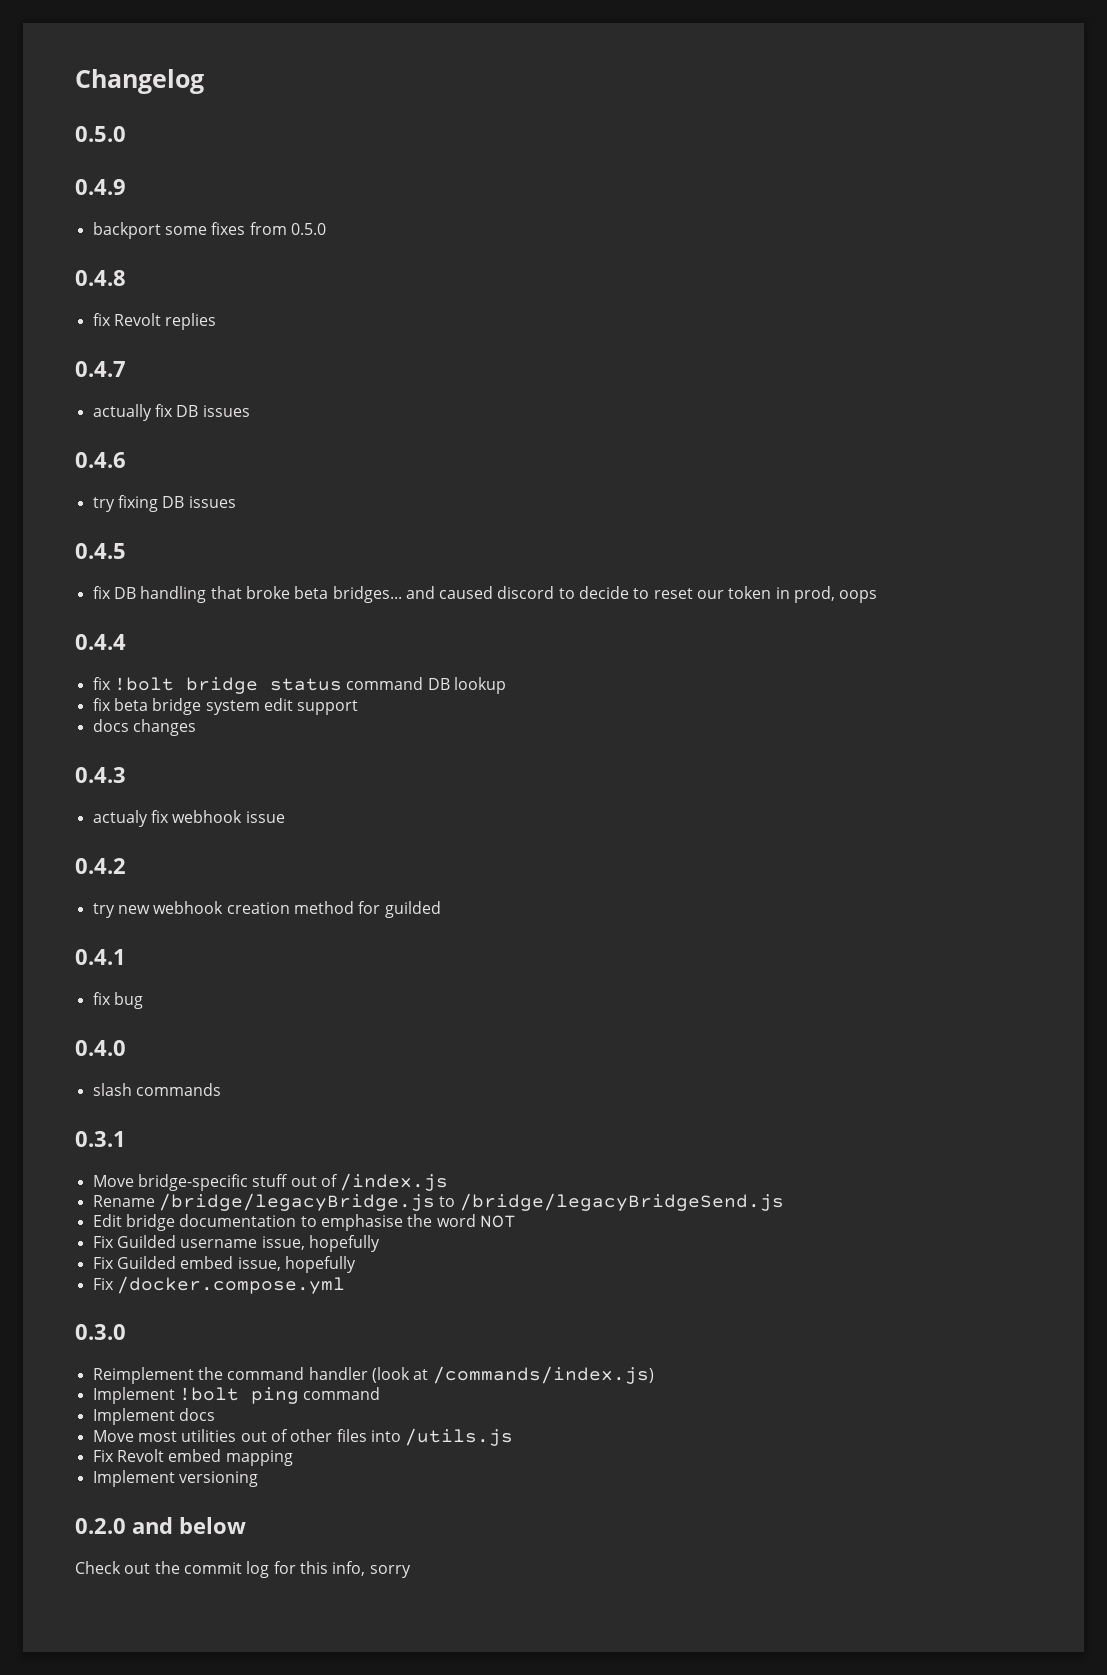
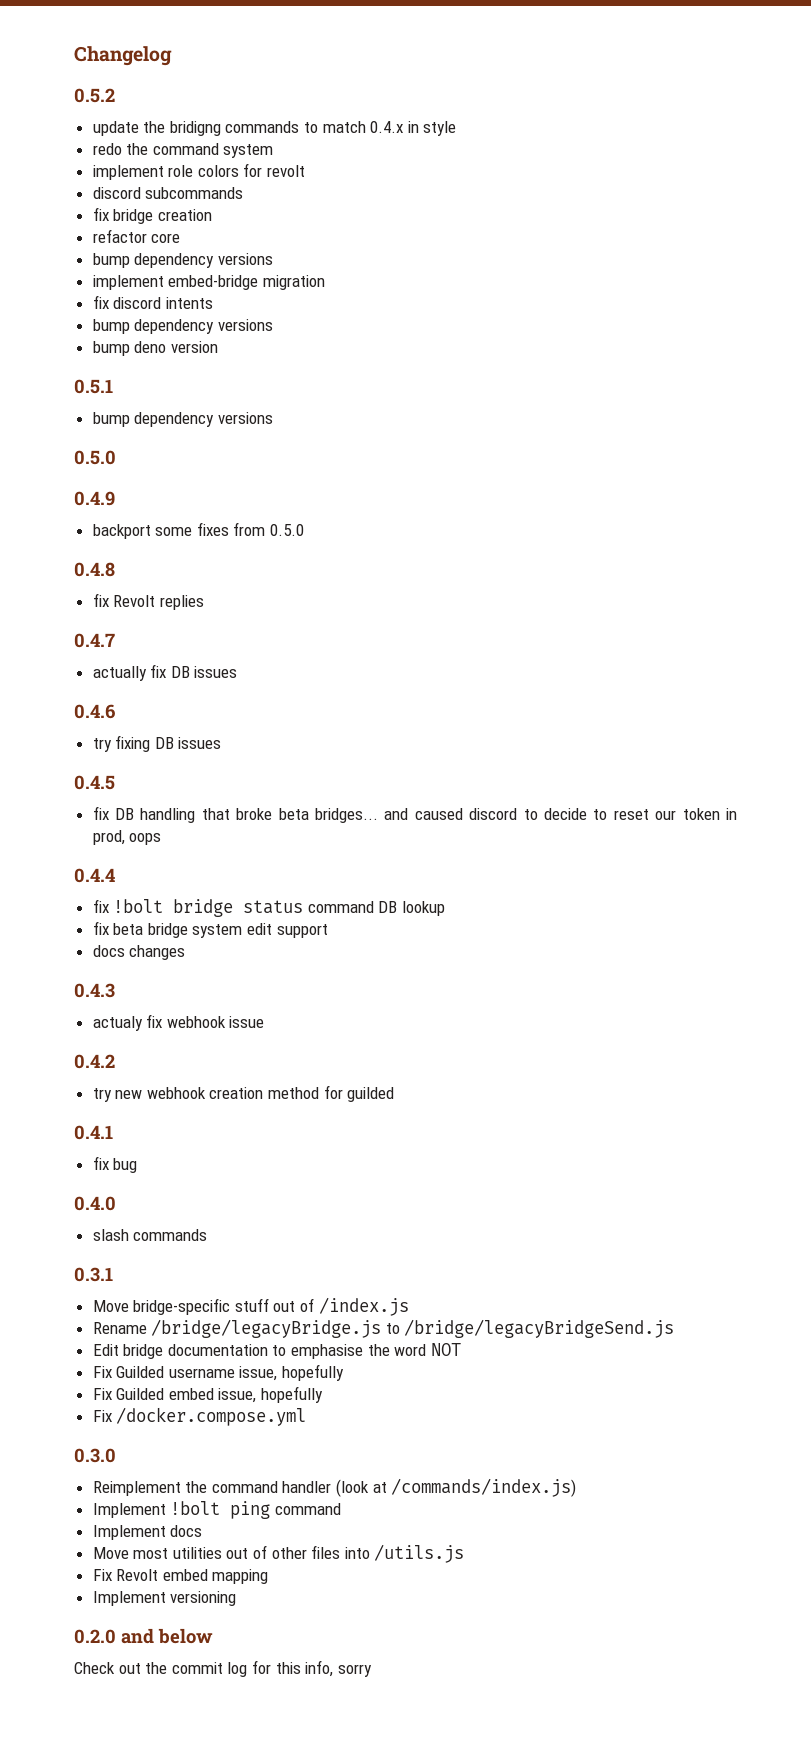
(204, 81) none -> [74,88,115,103] [92,121,457,136] [92,143,274,158] [92,163,306,180] [92,187,244,199] [92,207,212,224] [92,229,181,243] [92,253,273,268] [92,275,325,290] [92,295,213,309] [92,319,273,334] [92,341,218,356] [74,379,113,394] [92,412,273,427] // 0.5.2 // update the bridigng commands to match 0.4.x in style // redo the command system // implement role colors for revolt // discord subcommands // fix bridge creation // refactor core // bump dependency versions // implement embed-bridge migration // fix discord intents // bump dependency versions // bump deno version // 0.5.1 // bump dependency versions

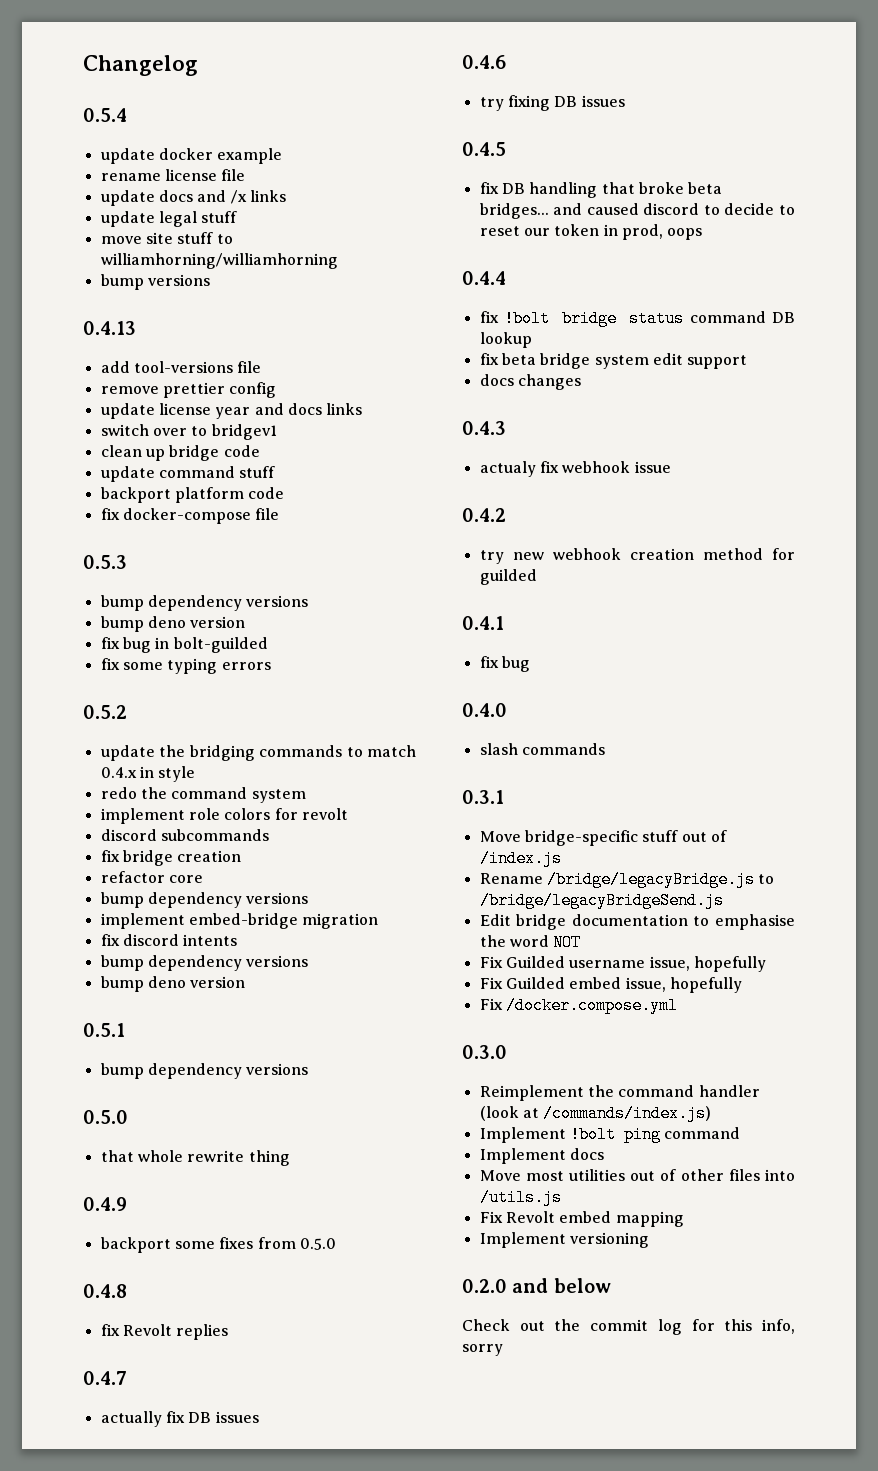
(172, 56) none -> [83,108,127,122] [100,148,283,164] [100,169,246,181] [100,190,286,206] [100,211,238,227] [100,232,233,244] [100,253,338,269] [100,274,210,290] [83,321,136,335] [100,361,262,373] [100,382,277,398] [100,403,363,419] [100,424,277,440] [100,445,260,461] [100,466,276,482] [100,487,285,503] [100,508,280,524] [83,555,127,569] [100,595,309,611] [100,616,246,632] [100,637,268,653] [100,658,271,674] // 0.5.4 // update docker example // rename license file // update docs and /x links // update legal stuff // move site stuff to williamhorning/williamhorning // bump versions // 0.4.13 // add tool-versions file // remove prettier config // update license year and docs links // switch over to bridgev1 // clean up bridge code // update command stuff // backport platform code // fix docker-compose file // 0.5.3 // bump dependency versions // bump deno version // fix bug in bolt-guilded // fix some typing errors
[169,121,221,136] bridigng -> [189,745,255,761] bridging
(116, 457) none -> [100,1150,290,1166] // that whole rewrite thing

